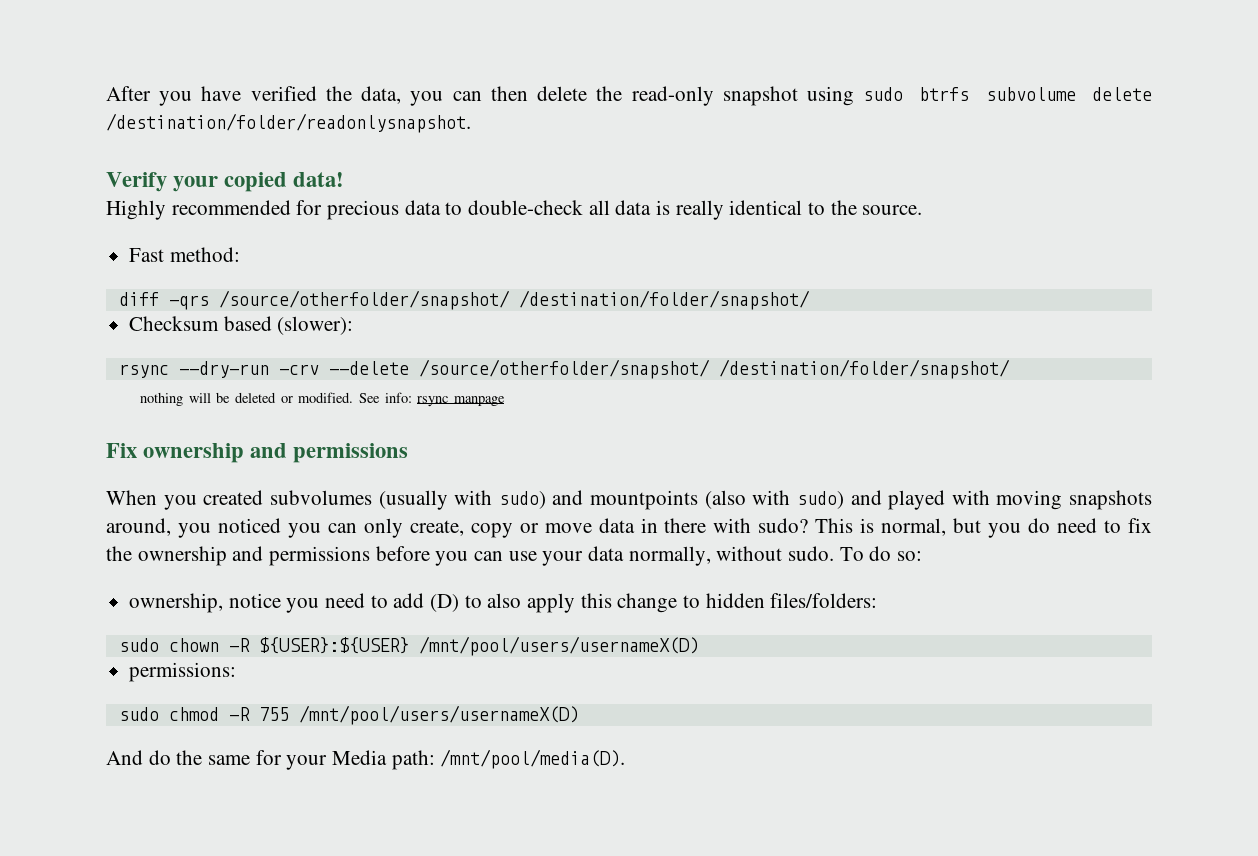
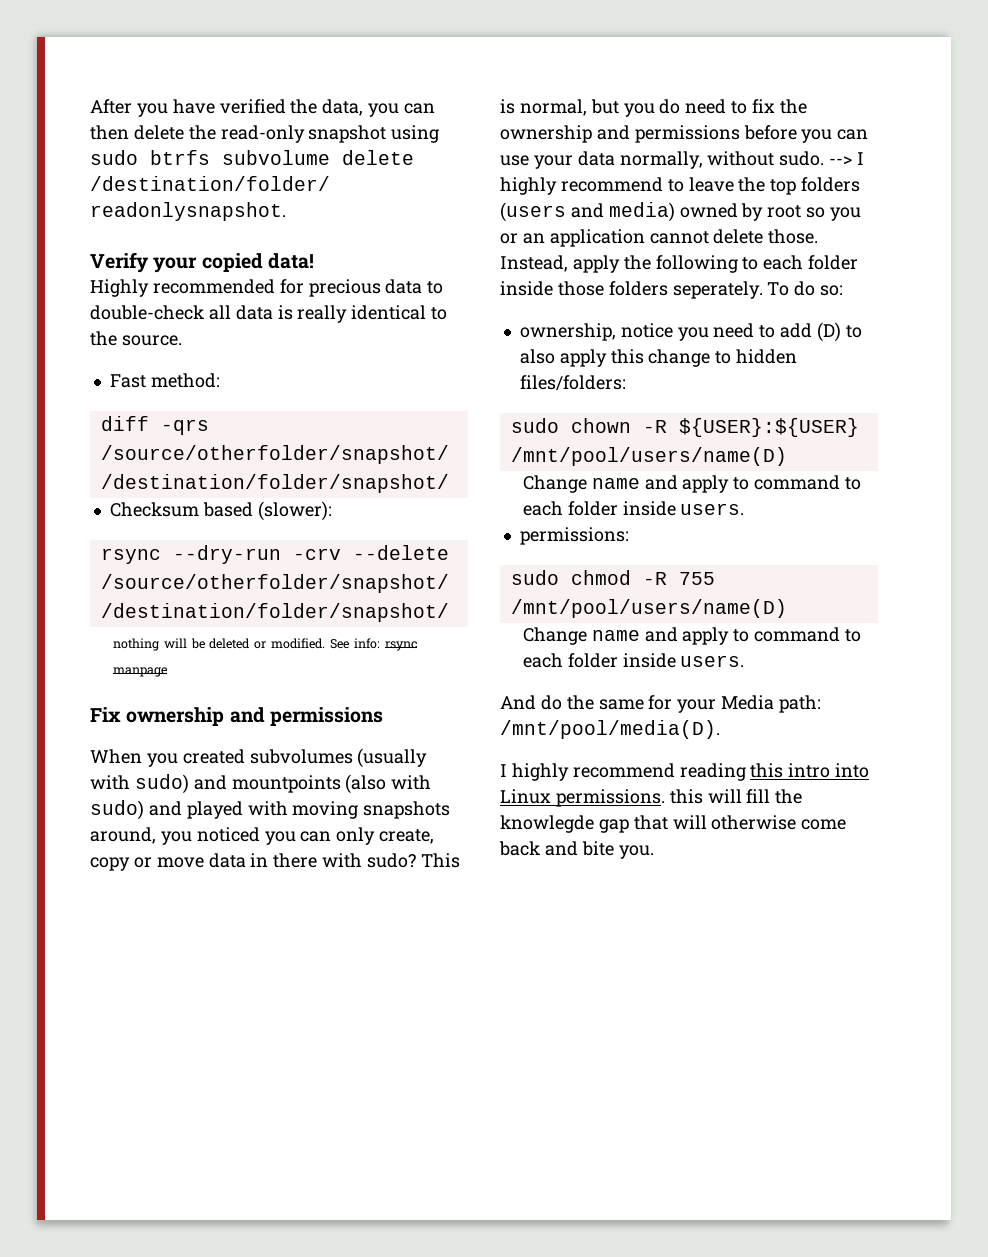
(835, 553) none -> [829,152,865,165] [500,177,861,195] [500,202,862,222] [500,229,819,247] [500,255,859,273] [500,281,763,299] --> I highly recommend to leave the top folders (users and media) owned by root so you or an application cannot delete those. Instead, apply the following to each folder inside those folders seperately.
[418,636,699,656] /mnt/pool/users/usernameX(D) -> [510,447,787,466] [522,475,861,493] [522,501,745,516] /mnt/pool/users/name(D) // Change name and apply to command to each folder inside users.
[298,705,579,725] /mnt/pool/users/usernameX(D) -> [510,599,787,618] [522,627,861,645] [522,653,745,668] /mnt/pool/users/name(D) // Change name and apply to command to each folder inside users.
(626, 759) none -> [500,763,870,781] [500,789,803,807] [500,815,847,833] [499,841,654,859] // I highly recommend reading this intro into Linux permissions. this will fill the knowlegde gap that will otherwise come back and bite you.

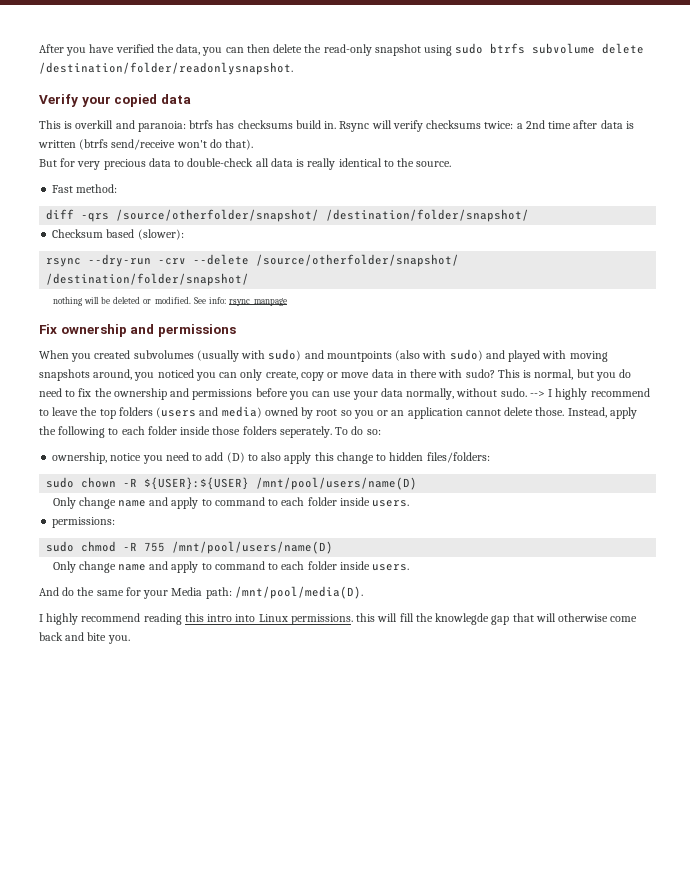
[267,253,314,269] [90,279,304,297] data! // Highly recommended for -> [160,94,191,104] [39,120,634,132] [38,139,254,150] [39,158,101,170] data // This is overkill and paranoia: btrfs has checksums build in. Rsync will verify checksums twice: a 2nd time after data is written (btrfs send/receive won't do that). // But for very
[522,475,587,493] Change -> [52,497,116,509] Only change
[522,627,587,645] Change -> [52,561,116,573] Only change

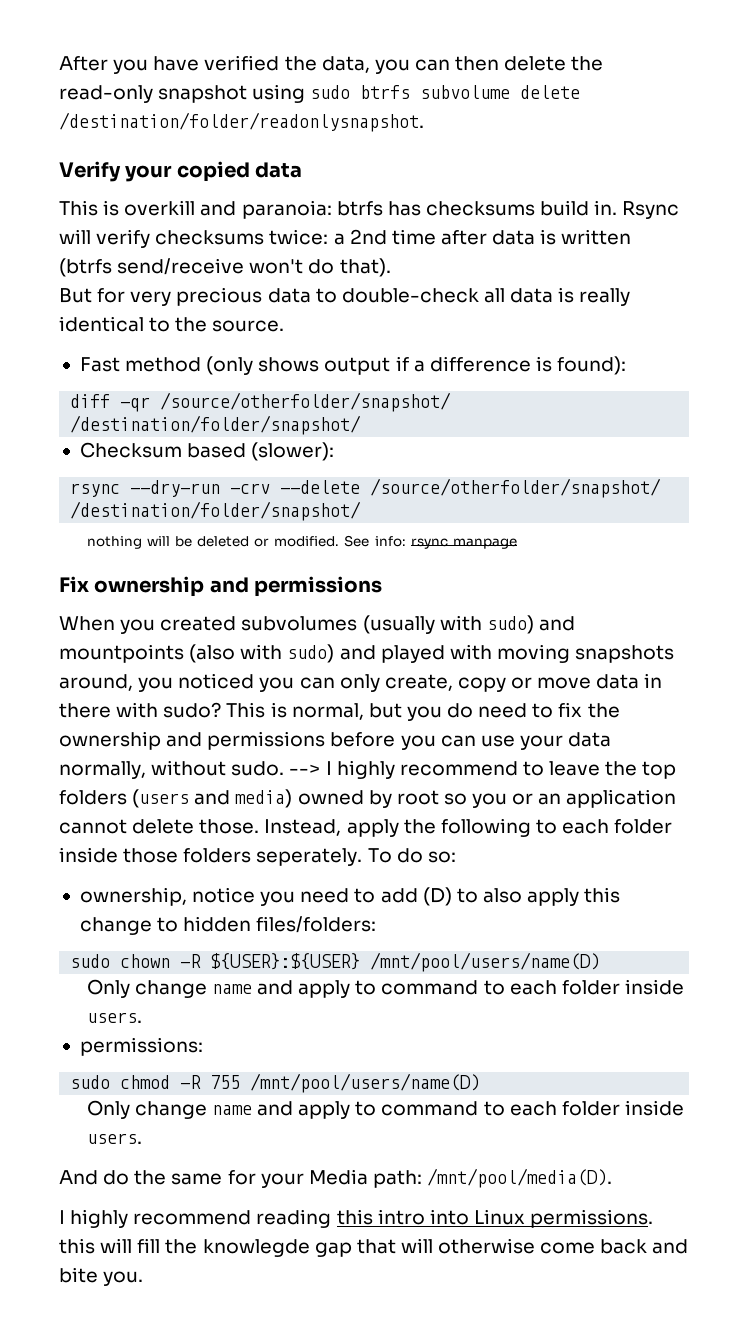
[76,184,118,193] method: -> [125,356,627,375] method (only shows output if a difference is found):
[81,213,110,222] -qrs -> [120,397,151,412] -qr

